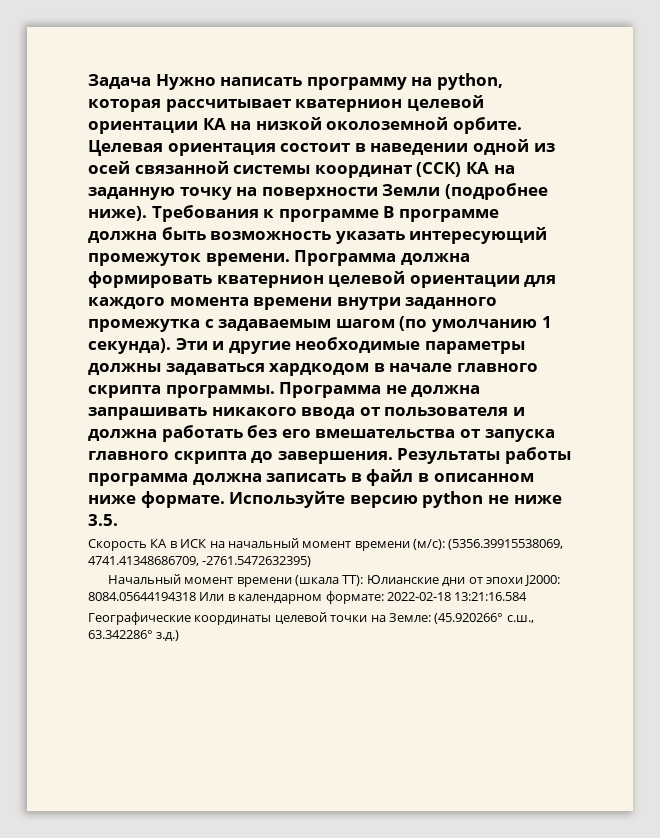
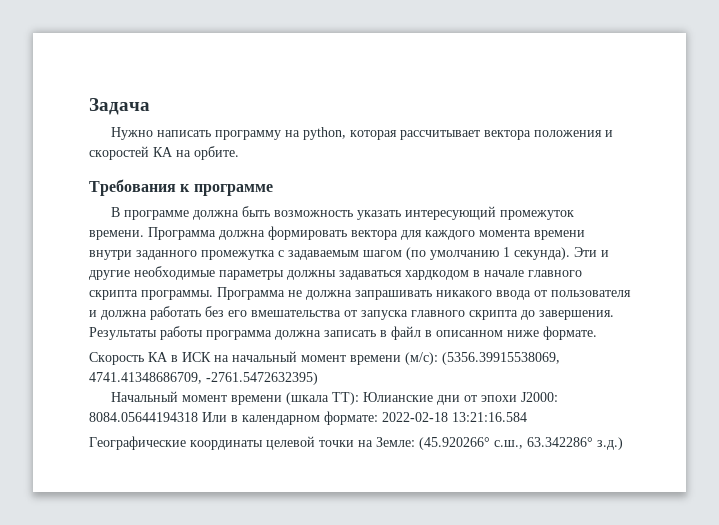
(151, 81) none -> (150, 106) //
[295,95,484,112] [88,117,522,134] [88,139,555,156] [88,161,515,178] [88,183,548,200] [88,206,147,221] кватернион целевой ориентации КА на низкой околоземной орбите. Целевая ориентация состоит в наведении одной из осей связанной системы координат (ССК) КА на заданную точку на поверхности Земли (подробнее ниже). -> [483,130,613,140] [89,146,239,160] вектора положения и скоростей КА на орбите. //
(379, 215) none -> (273, 190) //
[216,271,520,288] кватернион целевой ориентации -> [351,230,398,240] вектора
[229,491,562,508] [88,514,118,526] Используйте версию python не ниже 3.5. -> (597, 333) none

